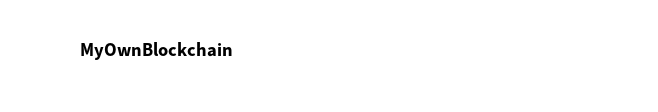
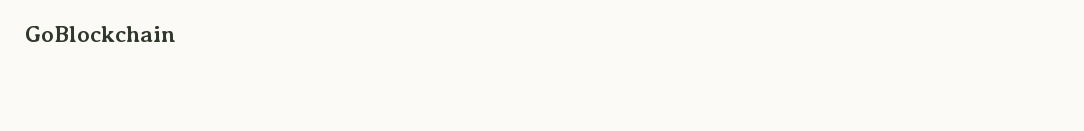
[80,42,233,60] MyOwnBlockchain -> [25,26,176,42] GoBlockchain

